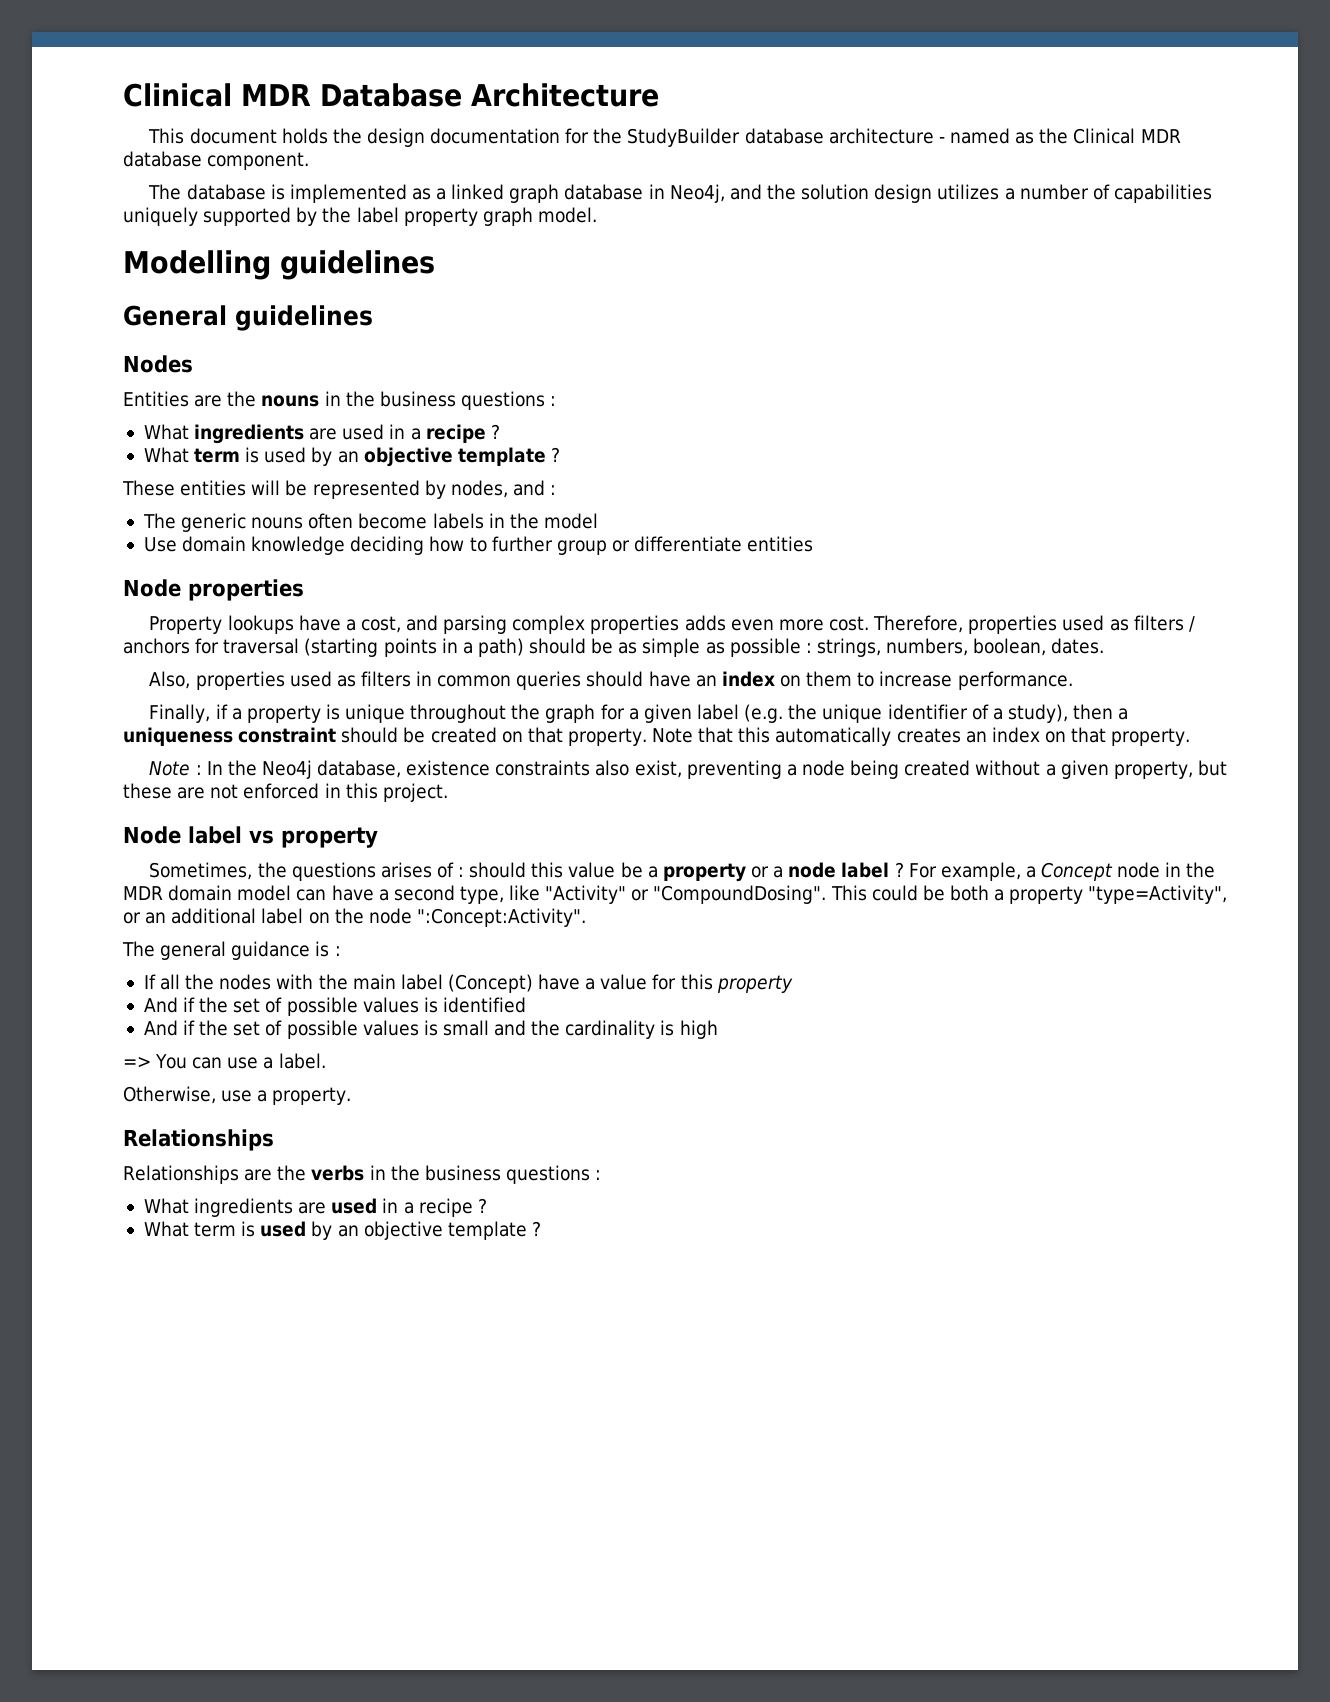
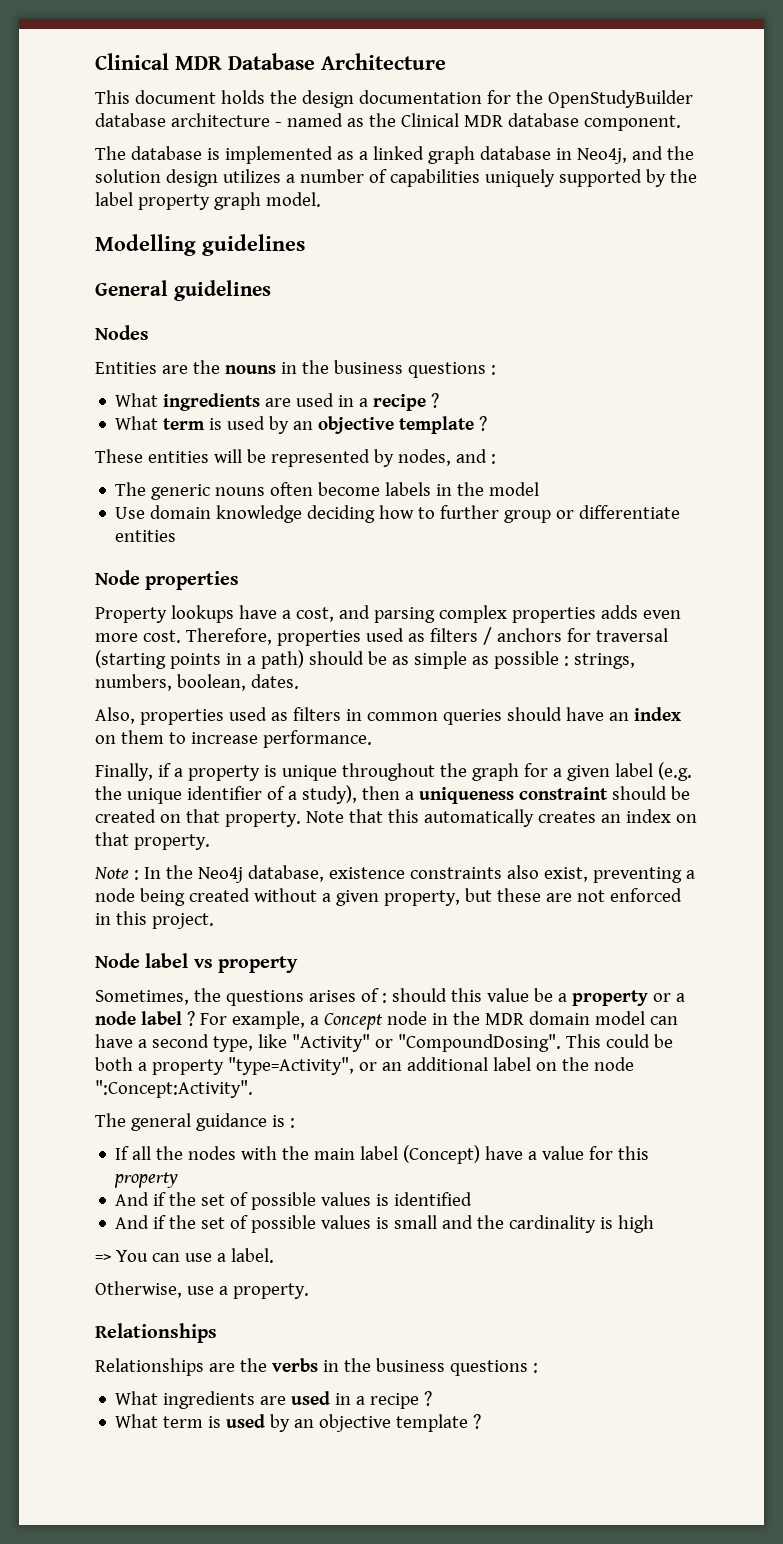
[627,128,741,147] StudyBuilder -> [547,90,693,108] OpenStudyBuilder

